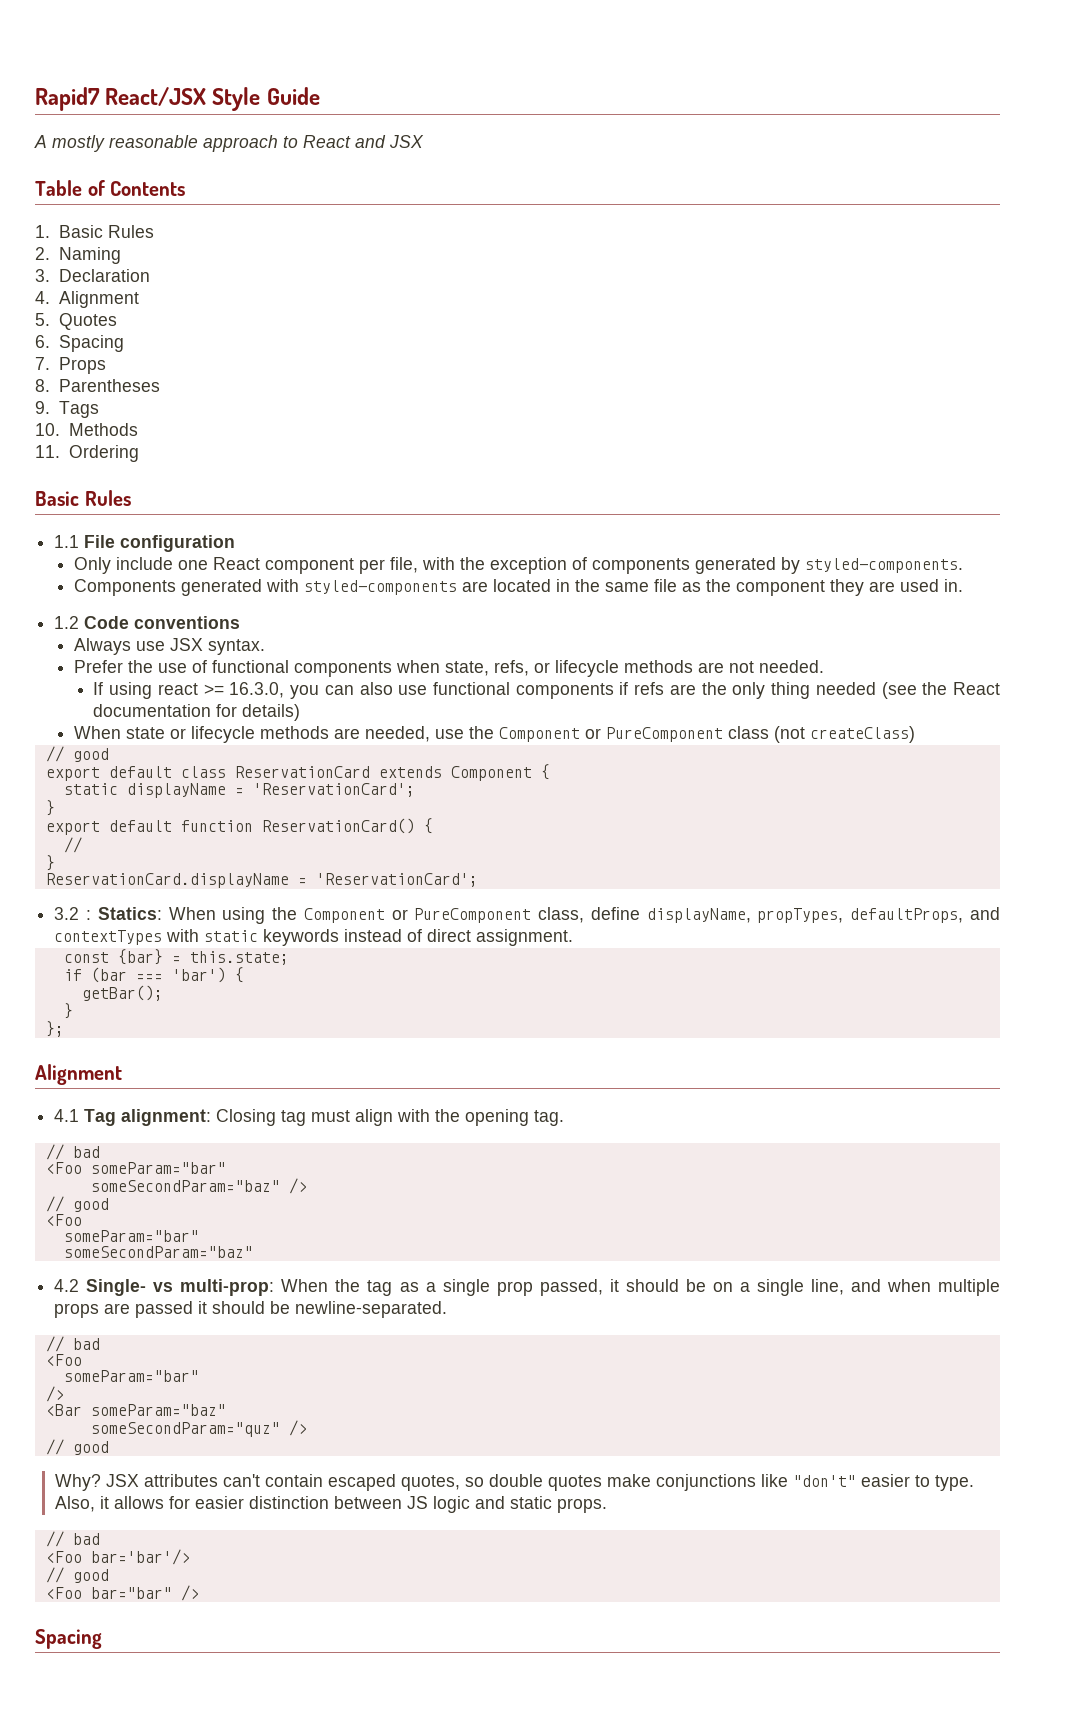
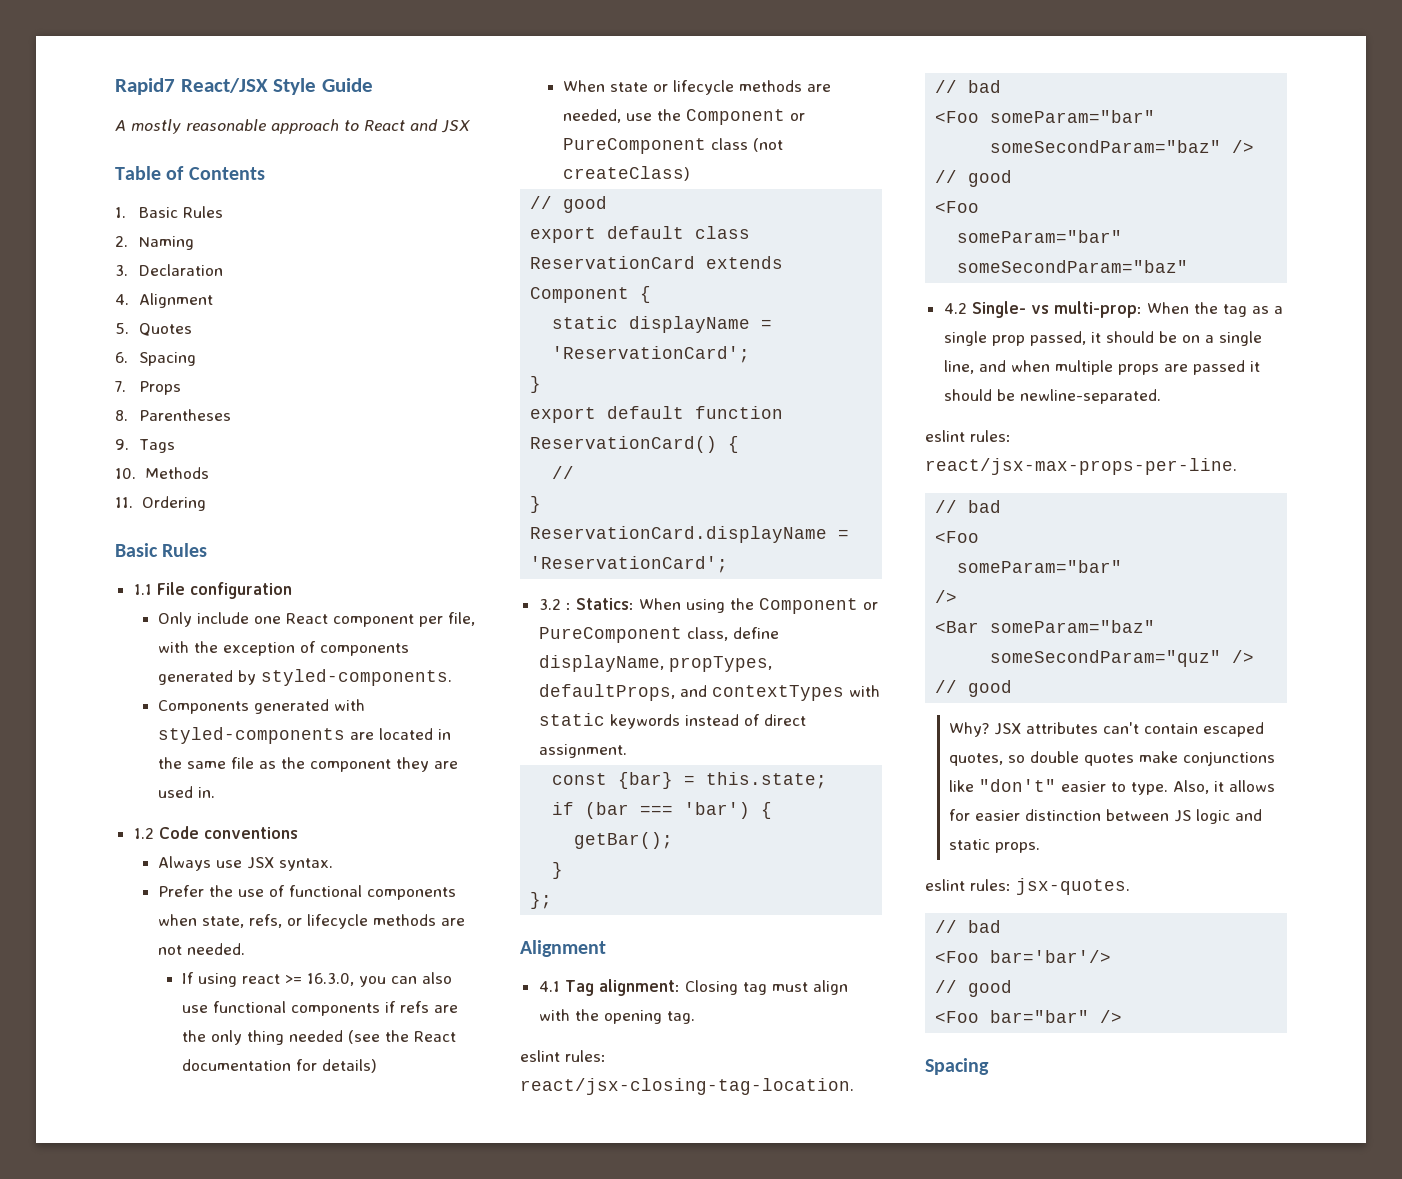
(565, 1118) none -> [520,1050,606,1062] [520,1078,854,1095] // eslint rules: react/jsx-closing-tag-location.
(448, 1309) none -> [925,430,1011,442] [925,458,1237,475] // eslint rules: react/jsx-max-props-per-line.
(607, 1505) none -> [925,878,1130,895] // eslint rules: jsx-quotes.

